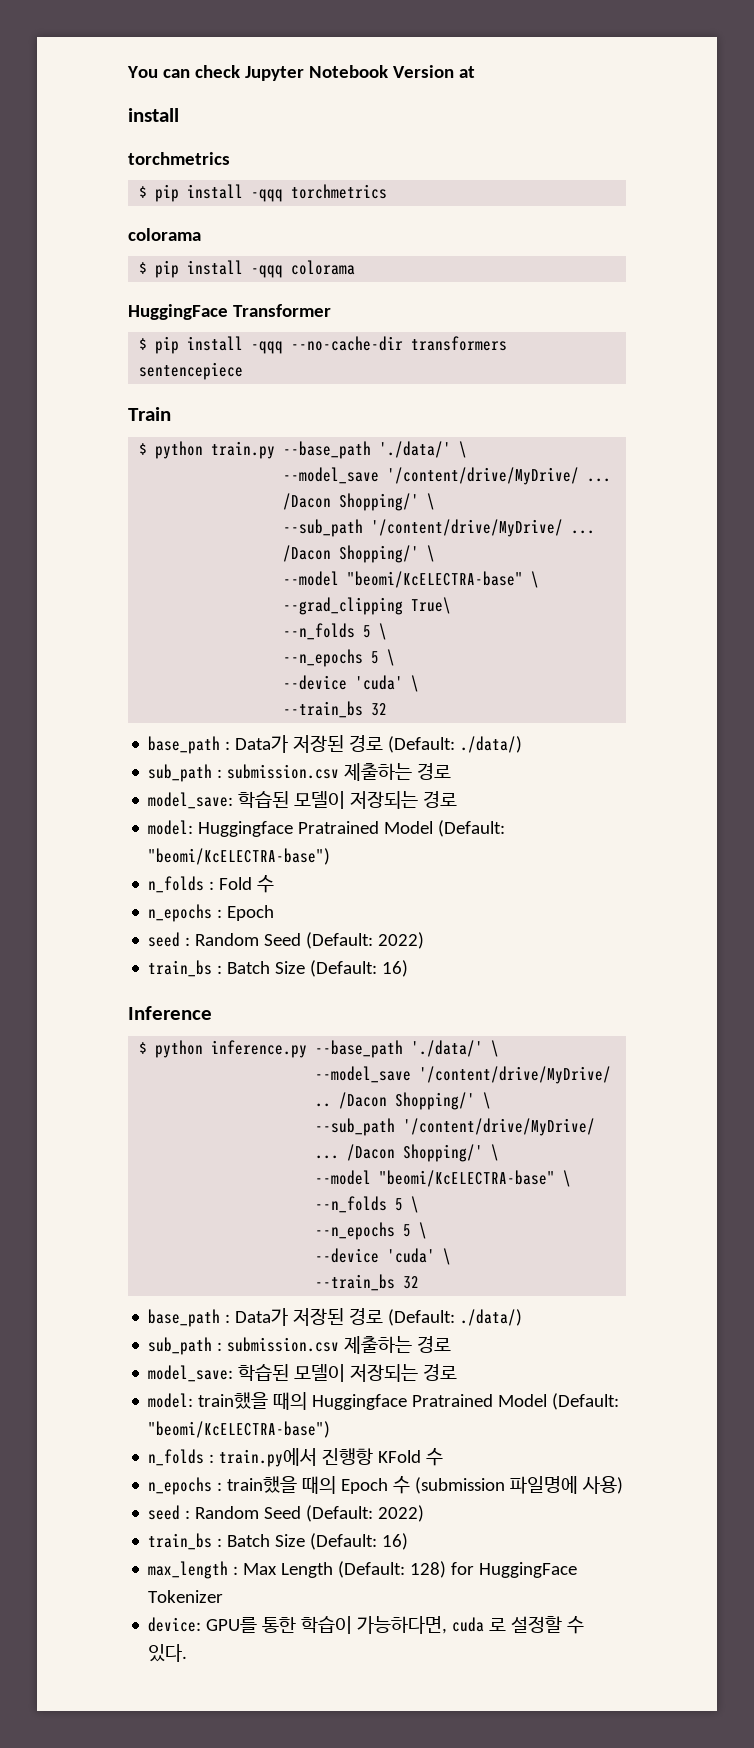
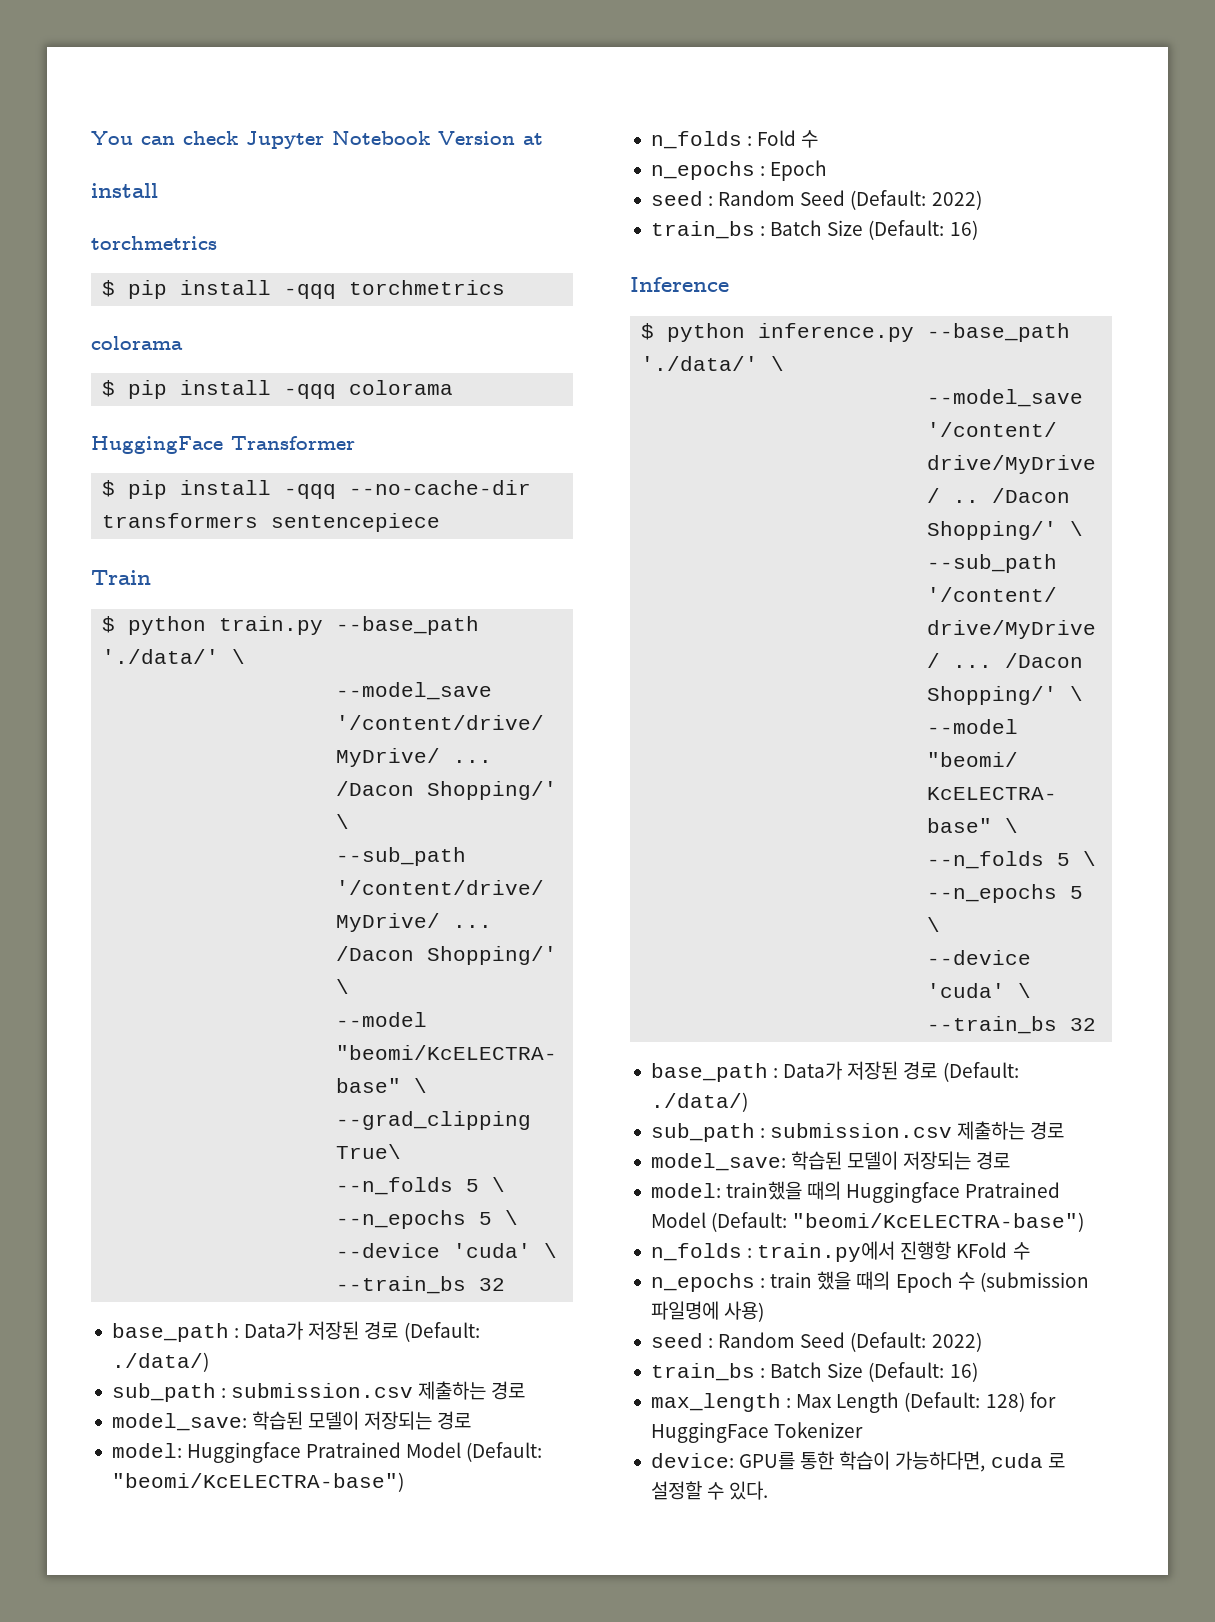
[227,1476,298,1493] train했을 -> [770,1271,852,1290] train 했을

